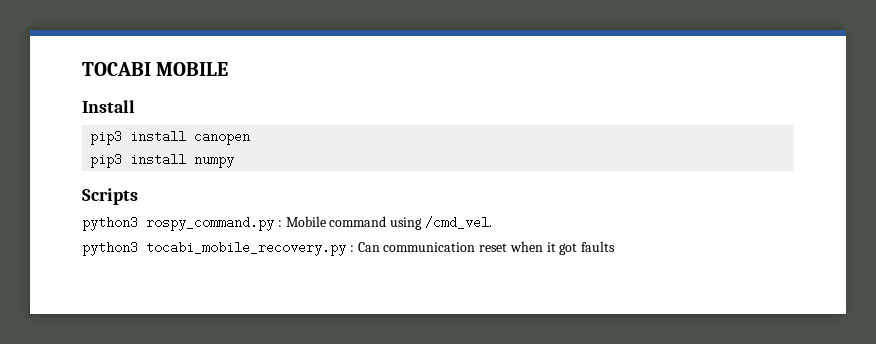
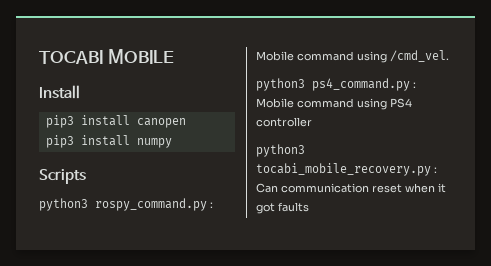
(492, 222) none -> [256,78,416,91] [256,98,412,110] [256,117,312,127] // python3 ps4_command.py : Mobile command using PS4 controller

